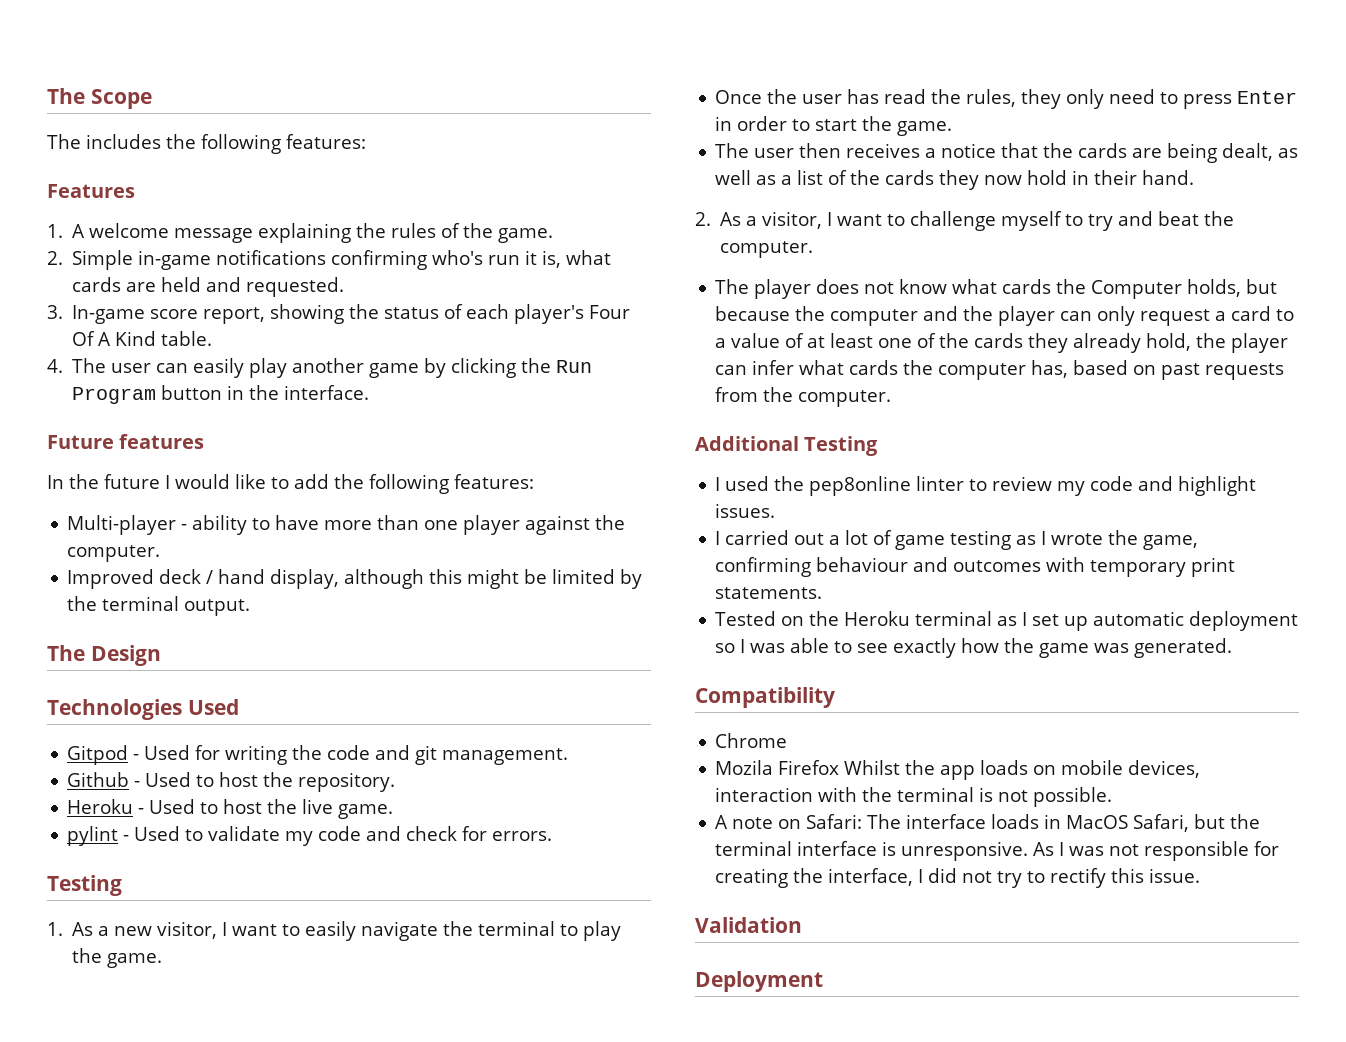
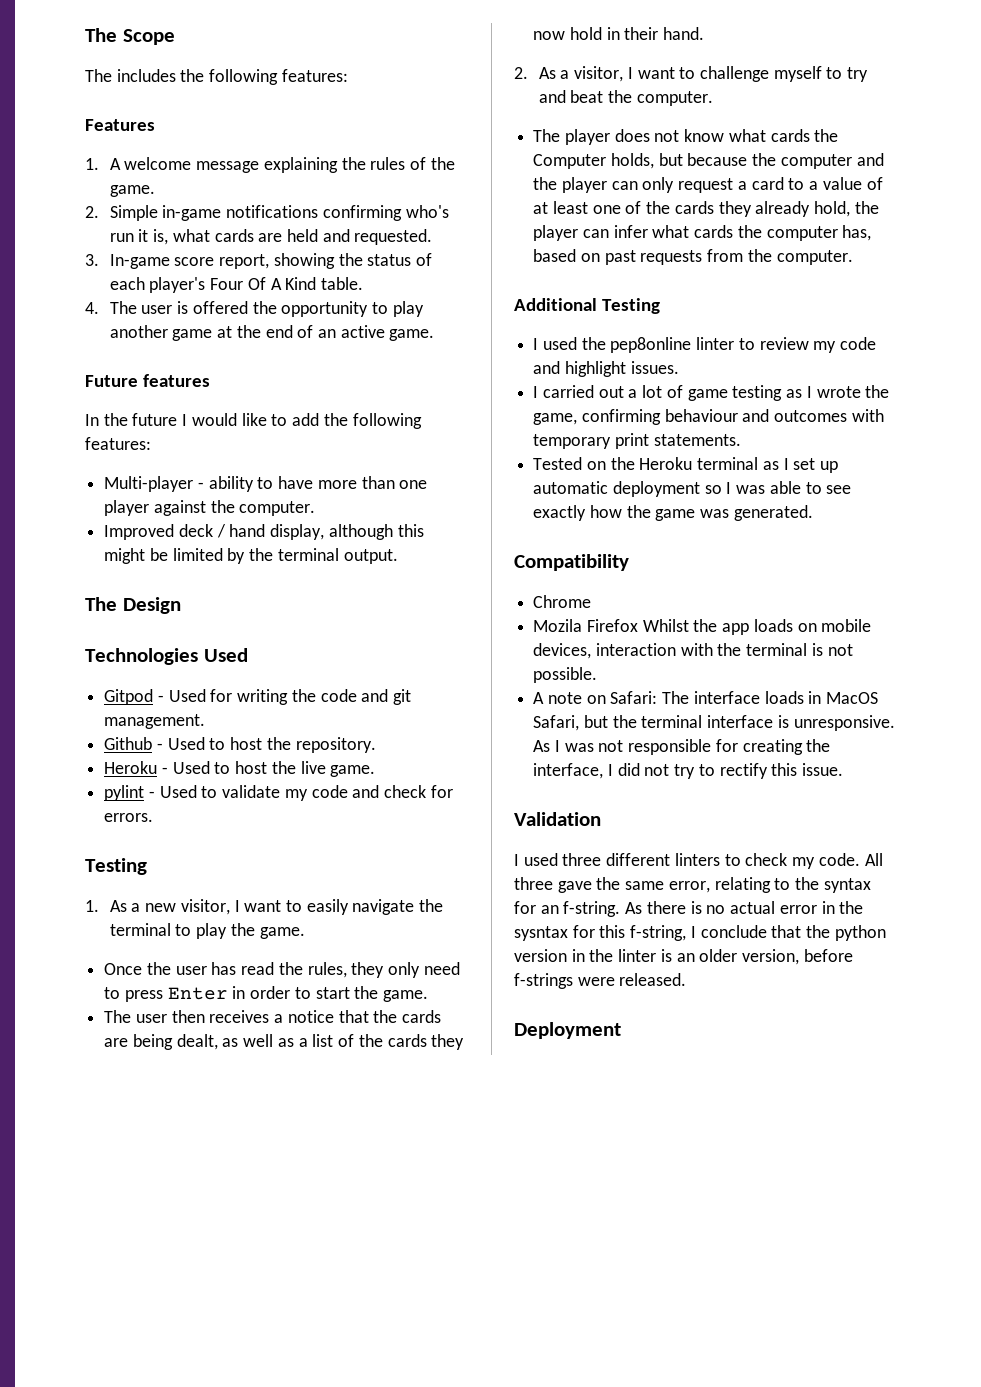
[156,358,593,378] [72,385,370,404] can easily play another game by clicking the Run Program button in the interface. -> [177,301,424,317] [109,325,435,341] is offered the opportunity to play another game at the end of an active game.
(802, 925) none -> [514,853,883,869] [514,877,871,893] [514,901,864,917] [514,925,886,941] [514,949,853,965] [514,973,687,989] // I used three different linters to check my code. All three gave the same error, relating to the syntax for an f-string. As there is no actual error in the sysntax for this f-string, I conclude that the python version in the linter is an older version, before f-strings were released.

